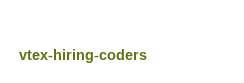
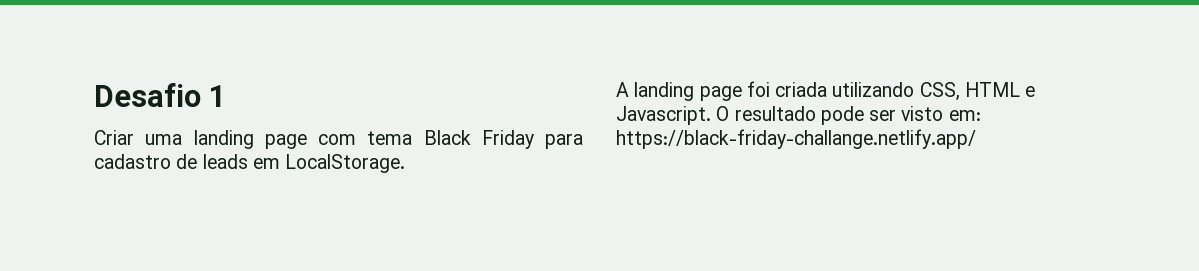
[19,49,147,63] vtex-hiring-coders -> [94,83,228,107] [94,130,583,149] [94,154,406,173] [616,81,1036,101] [616,106,981,125] [616,129,976,149] Desafio 1 // Criar uma landing page com tema Black Friday para cadastro de leads em LocalStorage. // A landing page foi criada utilizando CSS, HTML e Javascript. O resultado pode ser visto em: https://black-friday-challange.netlify.app/

